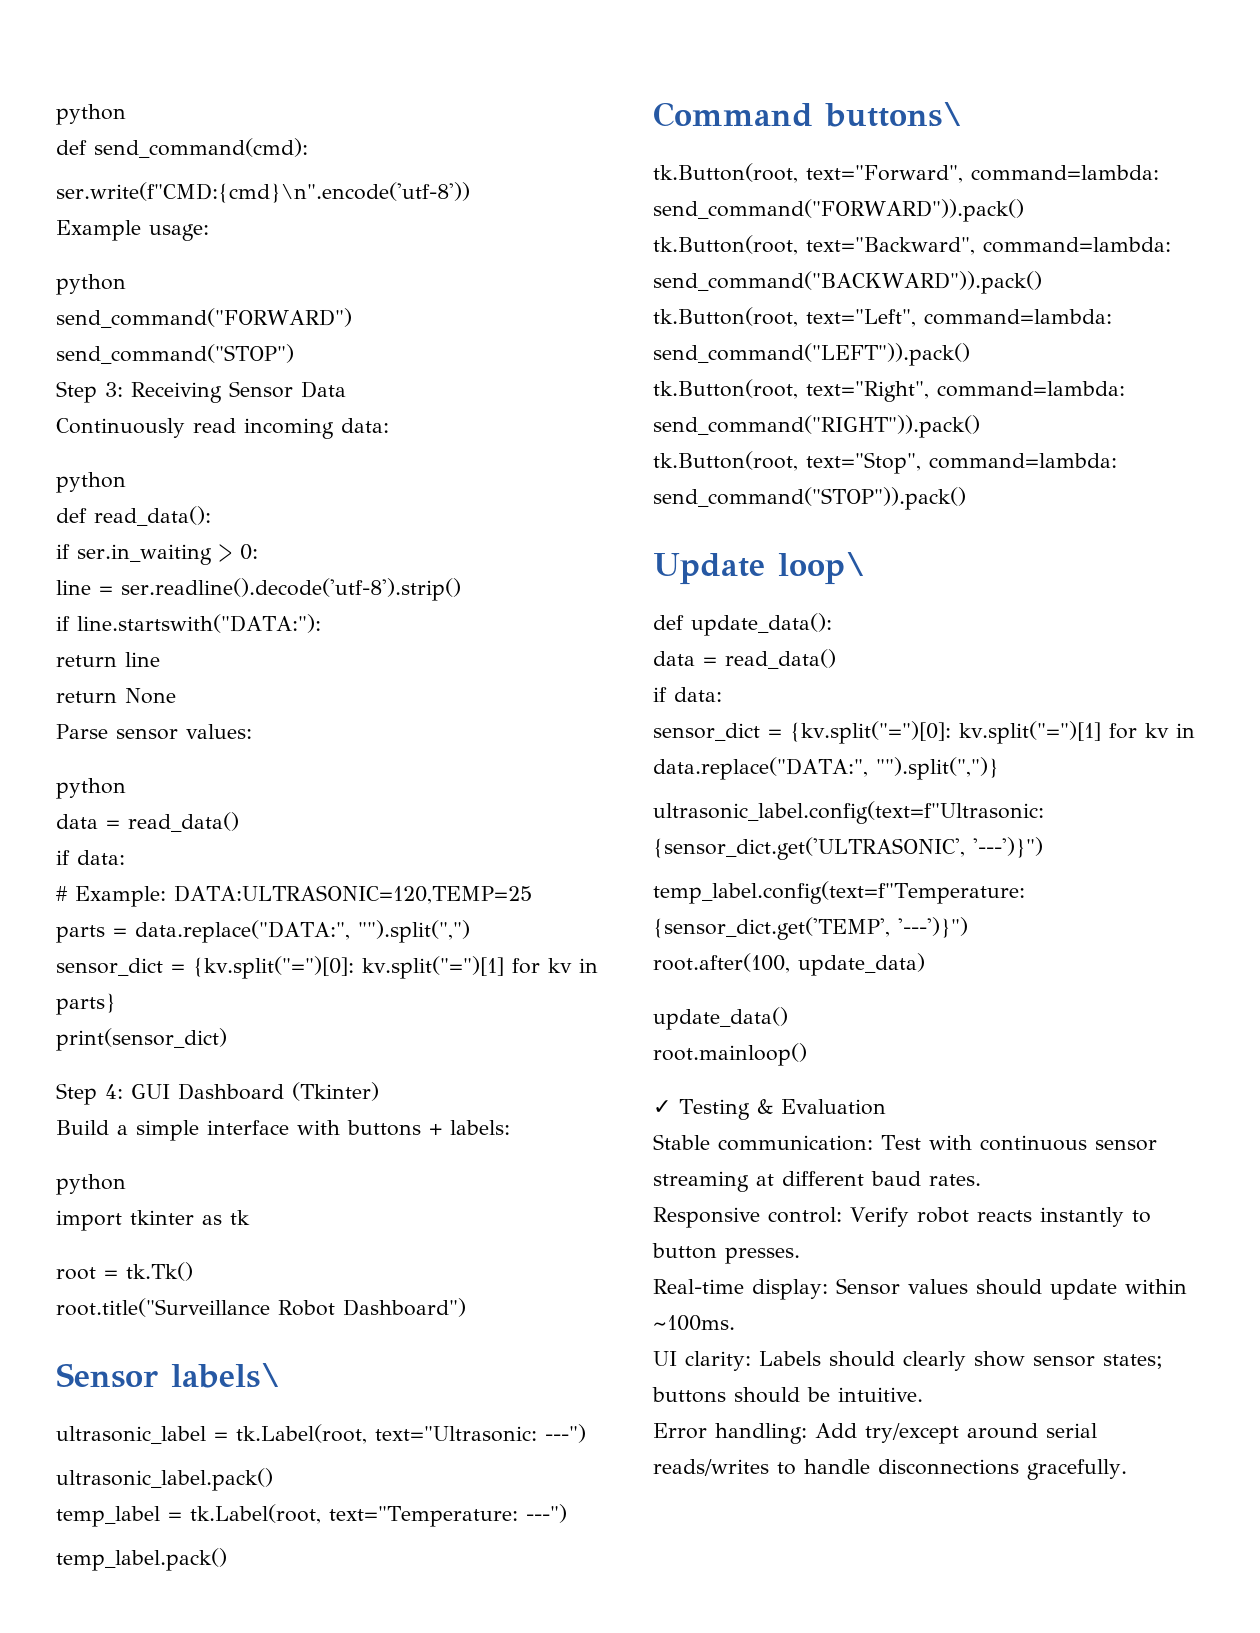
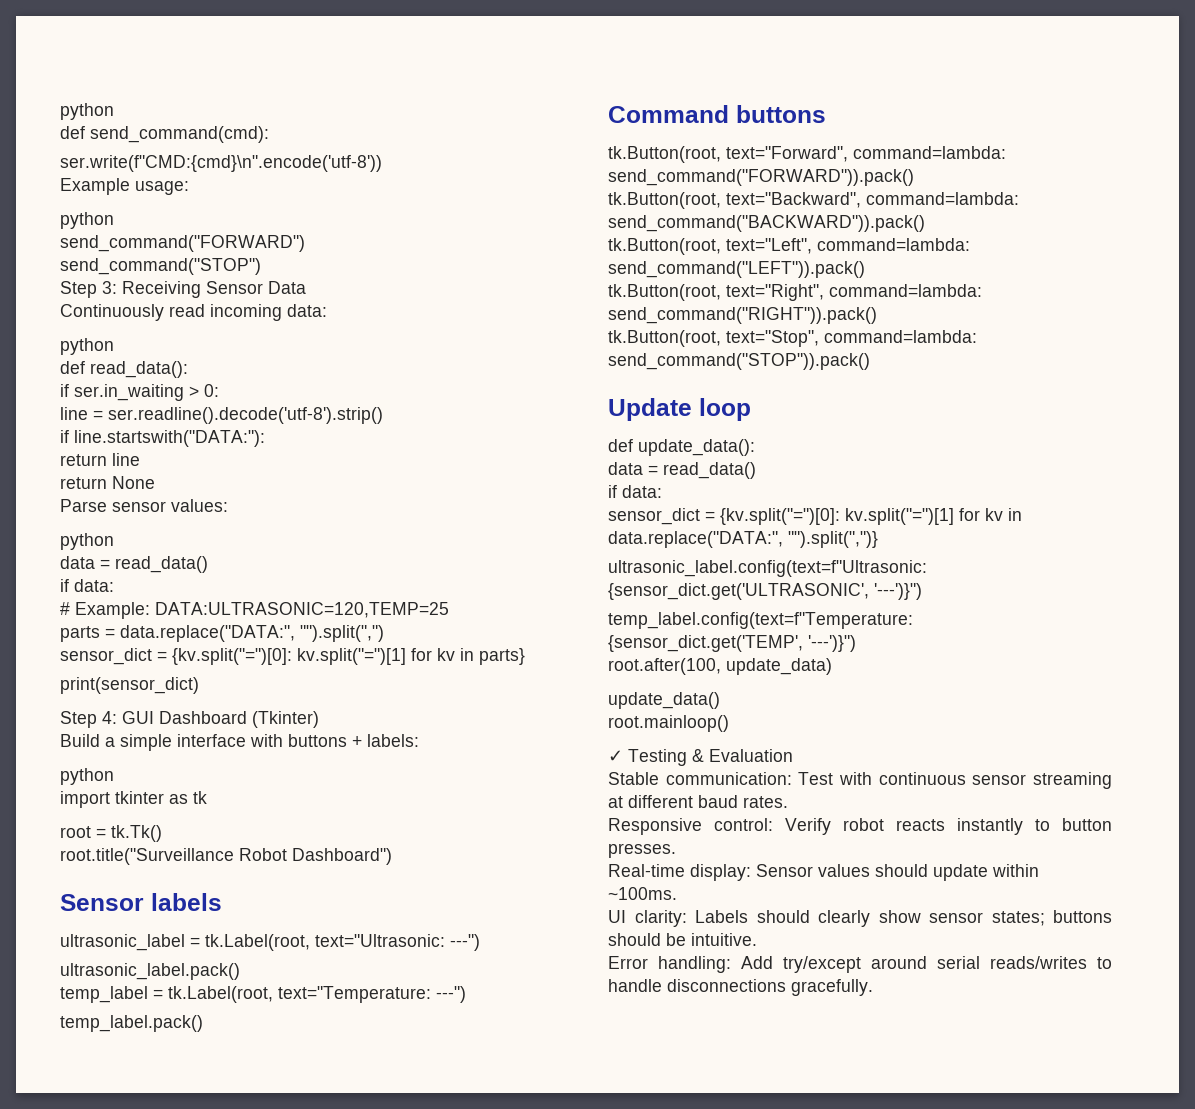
[171,1363,281,1388] labels\ -> [151,893,222,911] labels
[825,102,963,127] buttons\ -> [736,105,826,123] buttons
[778,552,866,585] loop\ -> [699,398,751,421] loop

